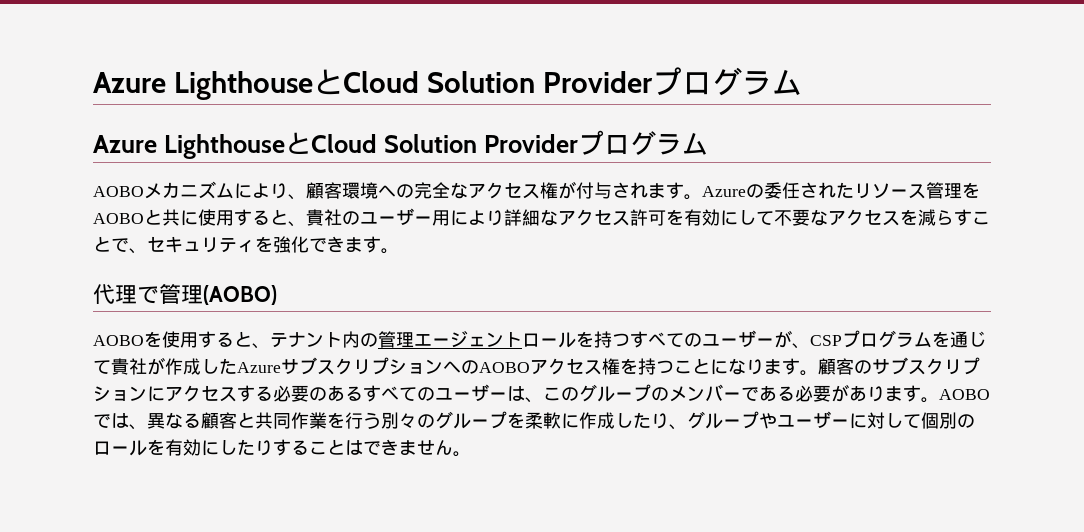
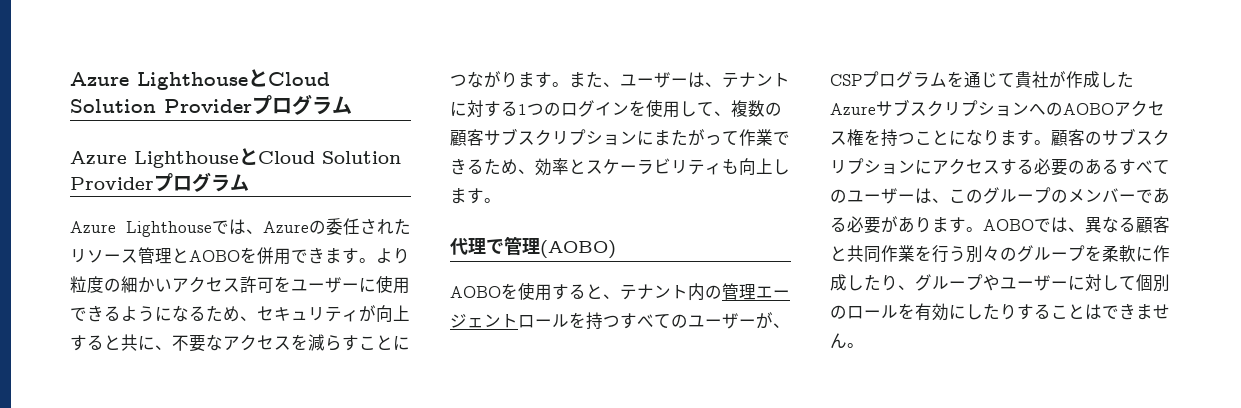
[93,181,702,200] AOBOメカニズムにより、顧客環境への完全なアクセス権が付与されます。 -> [70,219,263,237] Azure Lighthouseでは、
[962,182,980,198] [93,208,774,227] をAOBOと共に使用すると、貴社のユーザー用により詳細なアクセス許可を有効にして -> [172,247,410,265] [70,276,410,294] [70,305,410,322] [70,334,172,351] とAOBOを併用できます。より粒度の細かいアクセス許可をユーザーに使用できるようになるため、セキュリティが向上すると共に、
[111,236,345,254] で、セキュリティを強化でき -> [393,335,410,350] [450,71,790,88] [450,100,782,118] [450,128,790,146] [450,158,790,176] につながります。また、ユーザーは、テナントに対する1つのログインを使用して、複数の顧客サブスクリプションにまたがって作業できるため、効率とスケーラビリティも向上し

